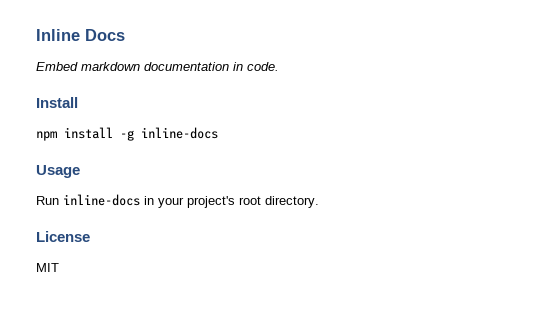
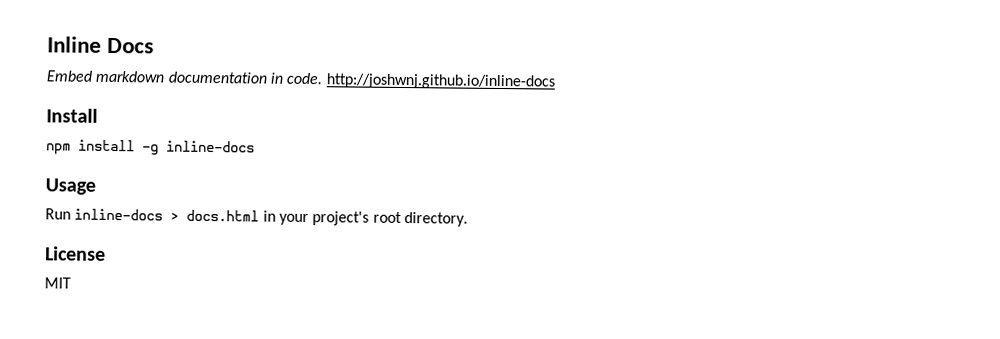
(279, 66) none -> [325,73,555,90] http://joshwnj.github.io/inline-docs
(140, 200) none -> [170,209,260,222] > docs.html

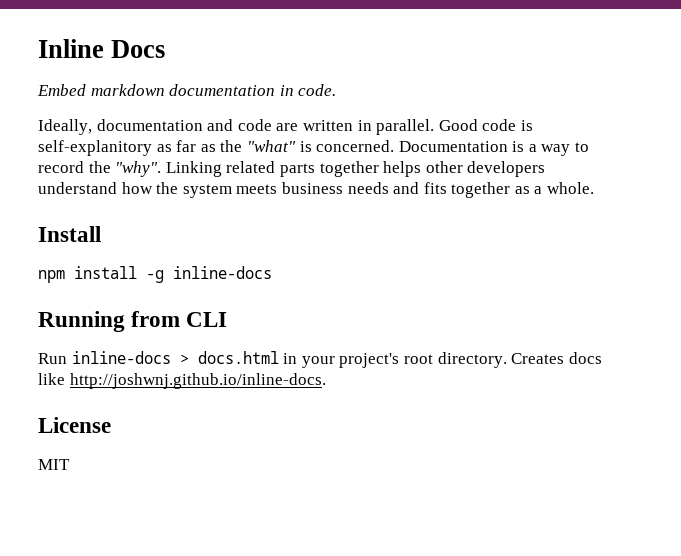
[325,73,555,90] http://joshwnj.github.io/inline-docs -> [38,119,533,135] [38,140,590,156] [38,161,546,177] [38,182,595,198] // Ideally, documentation and code are written in parallel. Good code is self-explanitory as far as the "what" is concerned. Documentation is a way to record the "why". Linking related parts together helps other developers understand how the system meets business needs and fits together as a whole.
[45,178,96,195] Usage -> [38,311,228,332] Running from CLI
(468, 219) none -> [511,352,602,364] [38,373,326,389] Creates docs like http://joshwnj.github.io/inline-docs.

